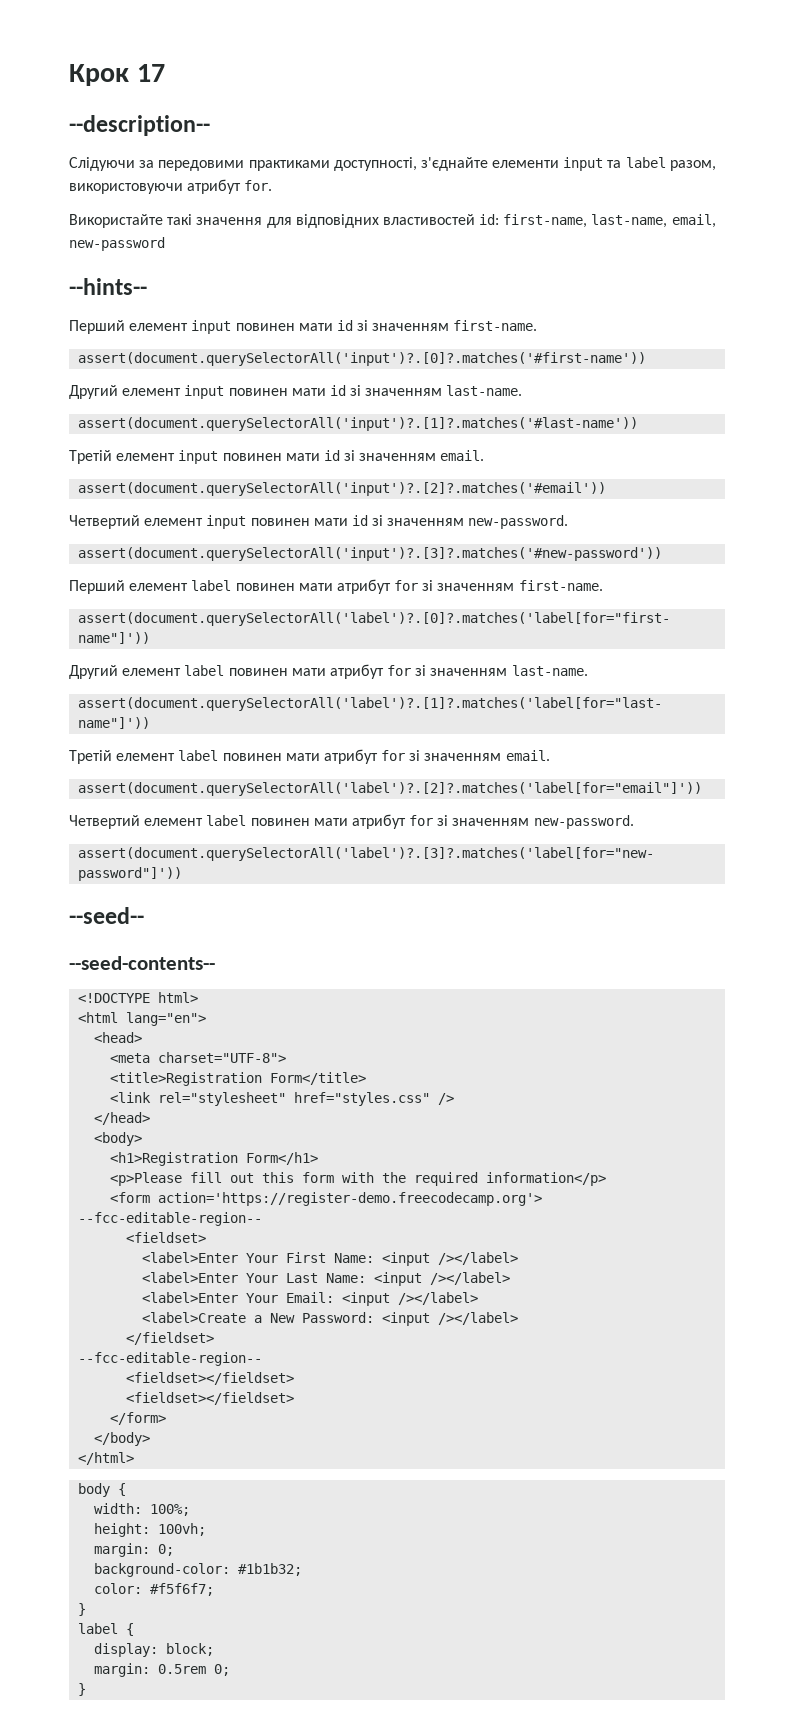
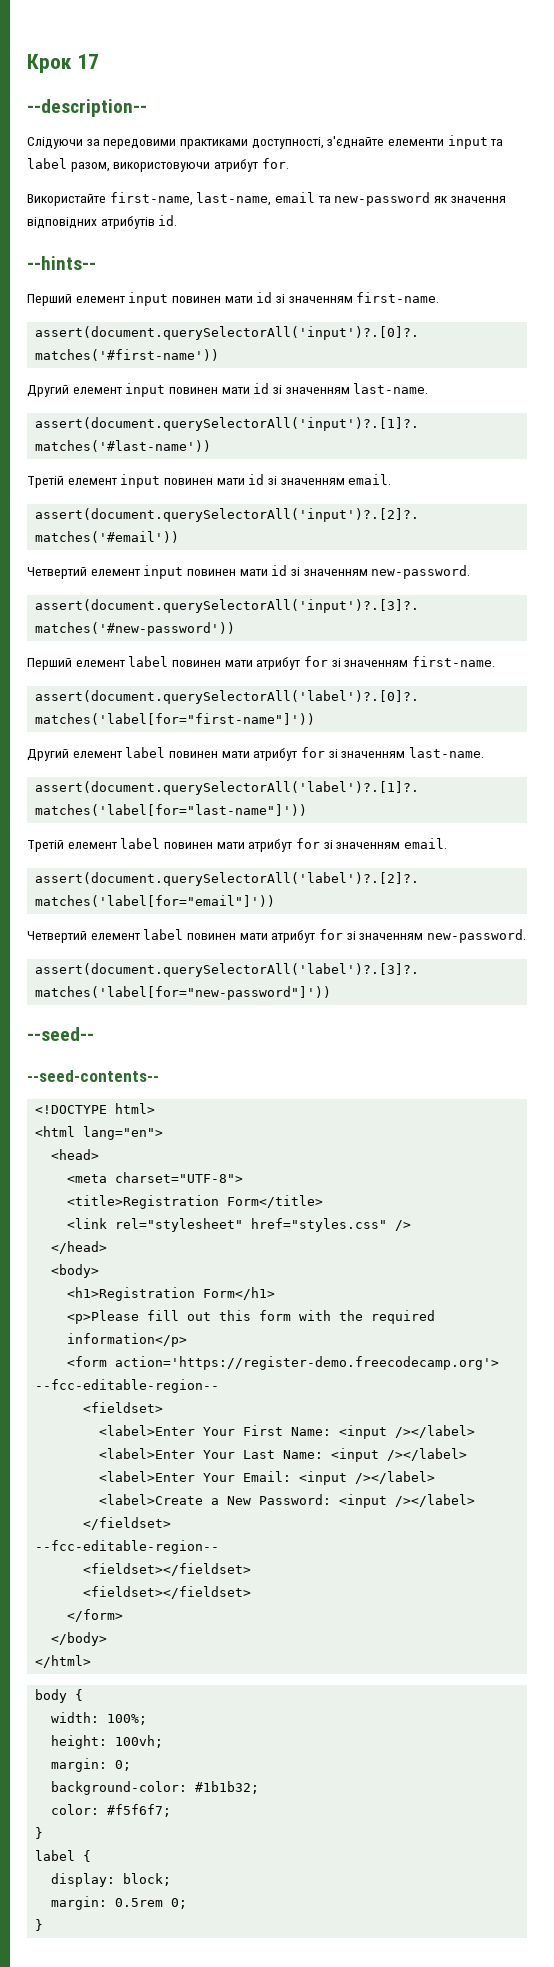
[167,214,716,228] [69,237,165,251] такі значення для відповідних властивостей id: first-name, last-name, email, new-password -> [109,192,506,206] [27,215,178,229] first-name, last-name, email та new-password як значення відповідних атрибутів id.

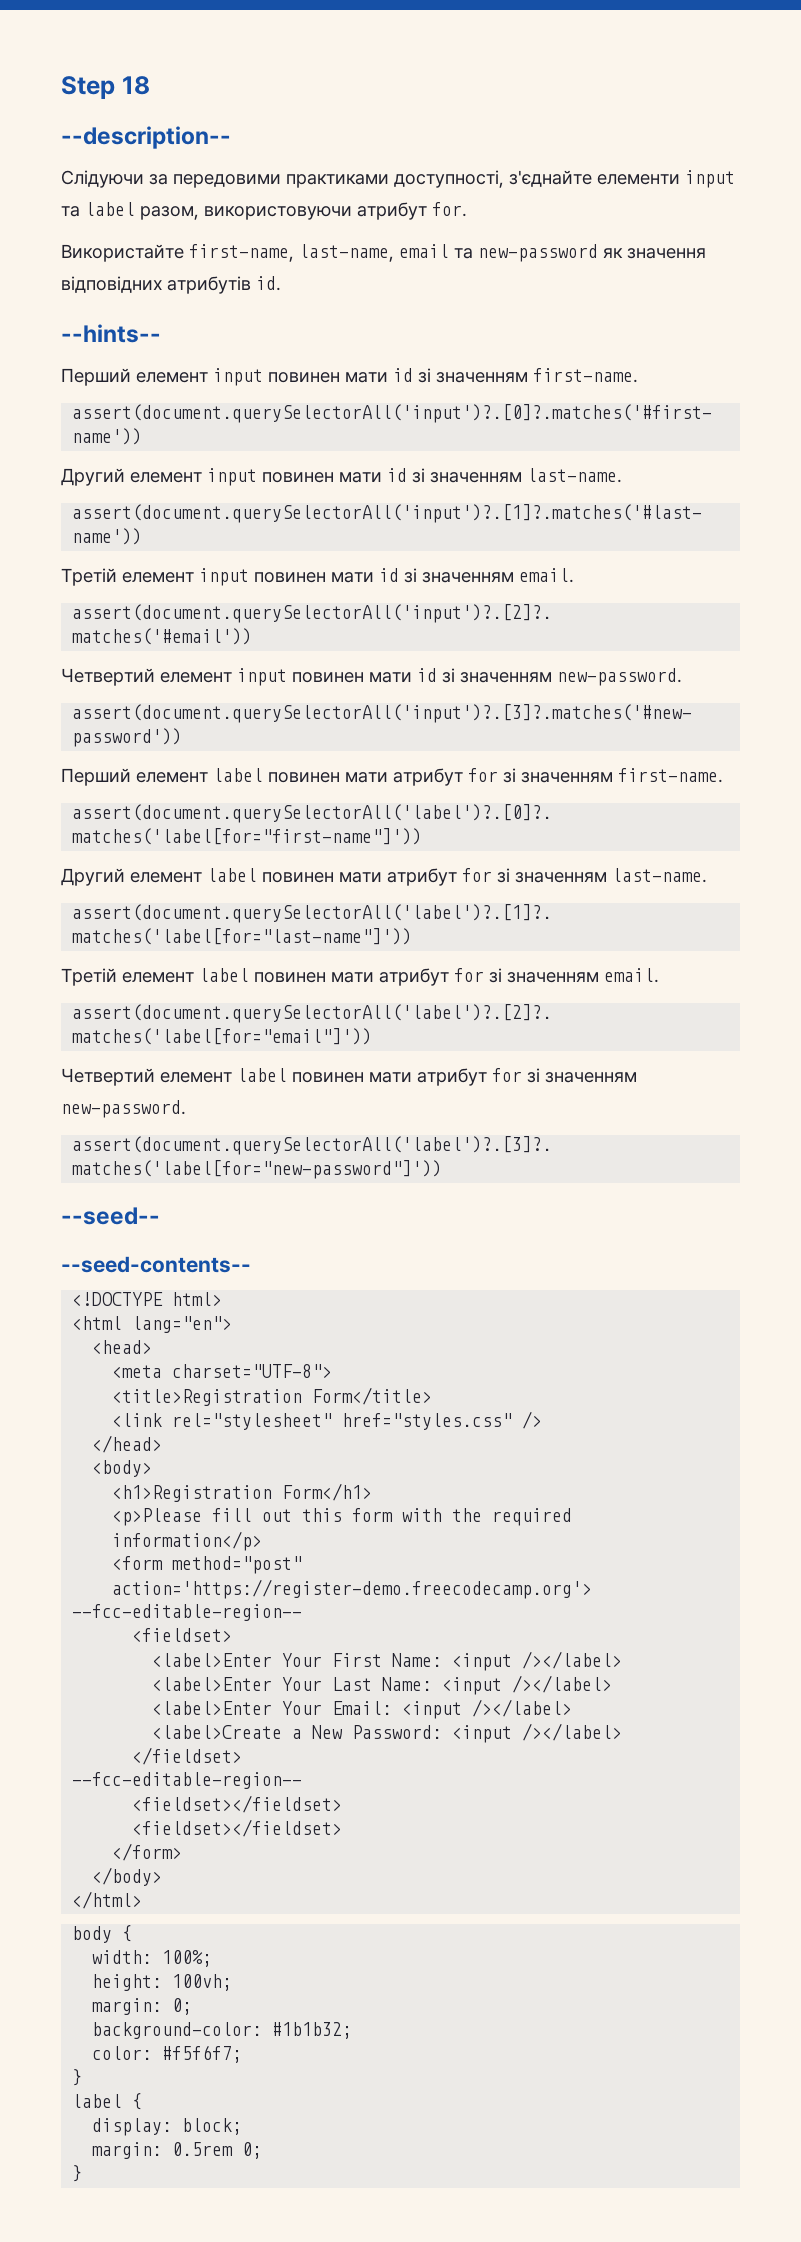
[27,54,99,73] Крок 17 -> [61,76,150,99] Step 18
(108, 1361) none -> [172,1556,303,1574] method="post"

